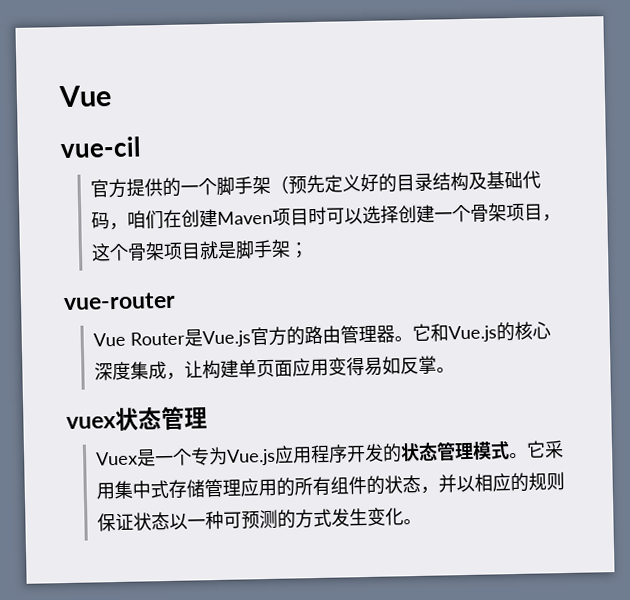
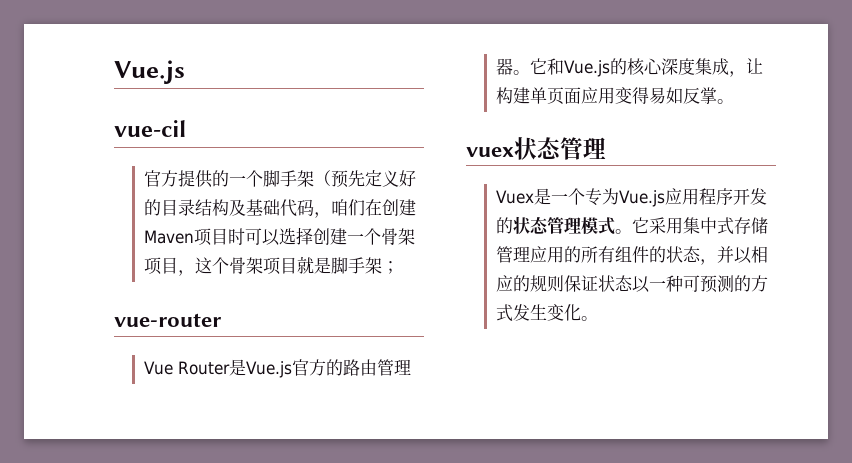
[58,85,112,108] Vue -> [114,60,185,84] Vue.js

